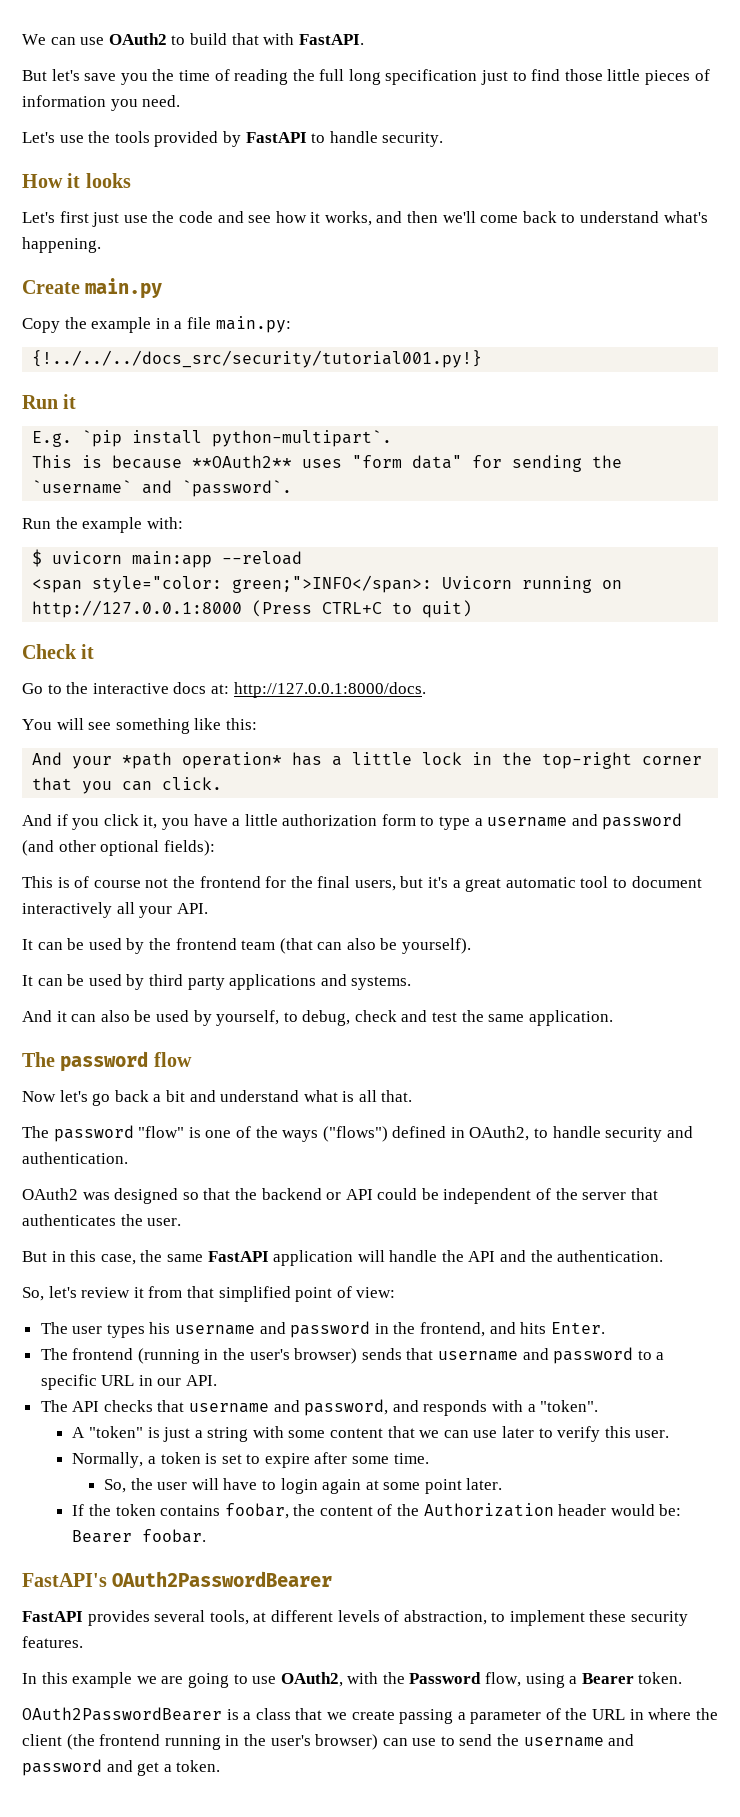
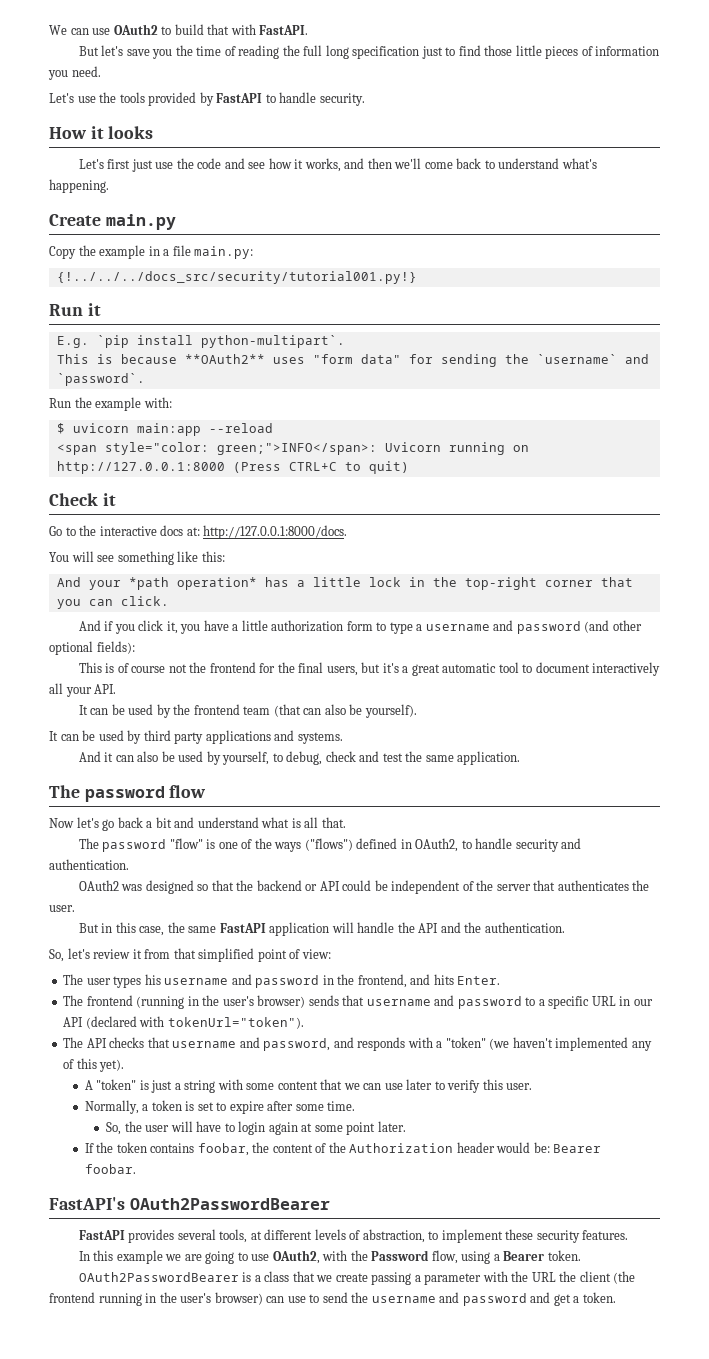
[186,1375,218,1386] API. -> [63,1016,304,1029] API (declared with tokenUrl="token").
[540,1400,599,1412] "token". -> [445,1037,652,1051] [63,1058,125,1072] "token" (we haven't implemented any of this yet).
[545,1708,561,1720] of -> [482,1271,508,1282] with
[629,1708,692,1720] in where -> (556, 1277) none

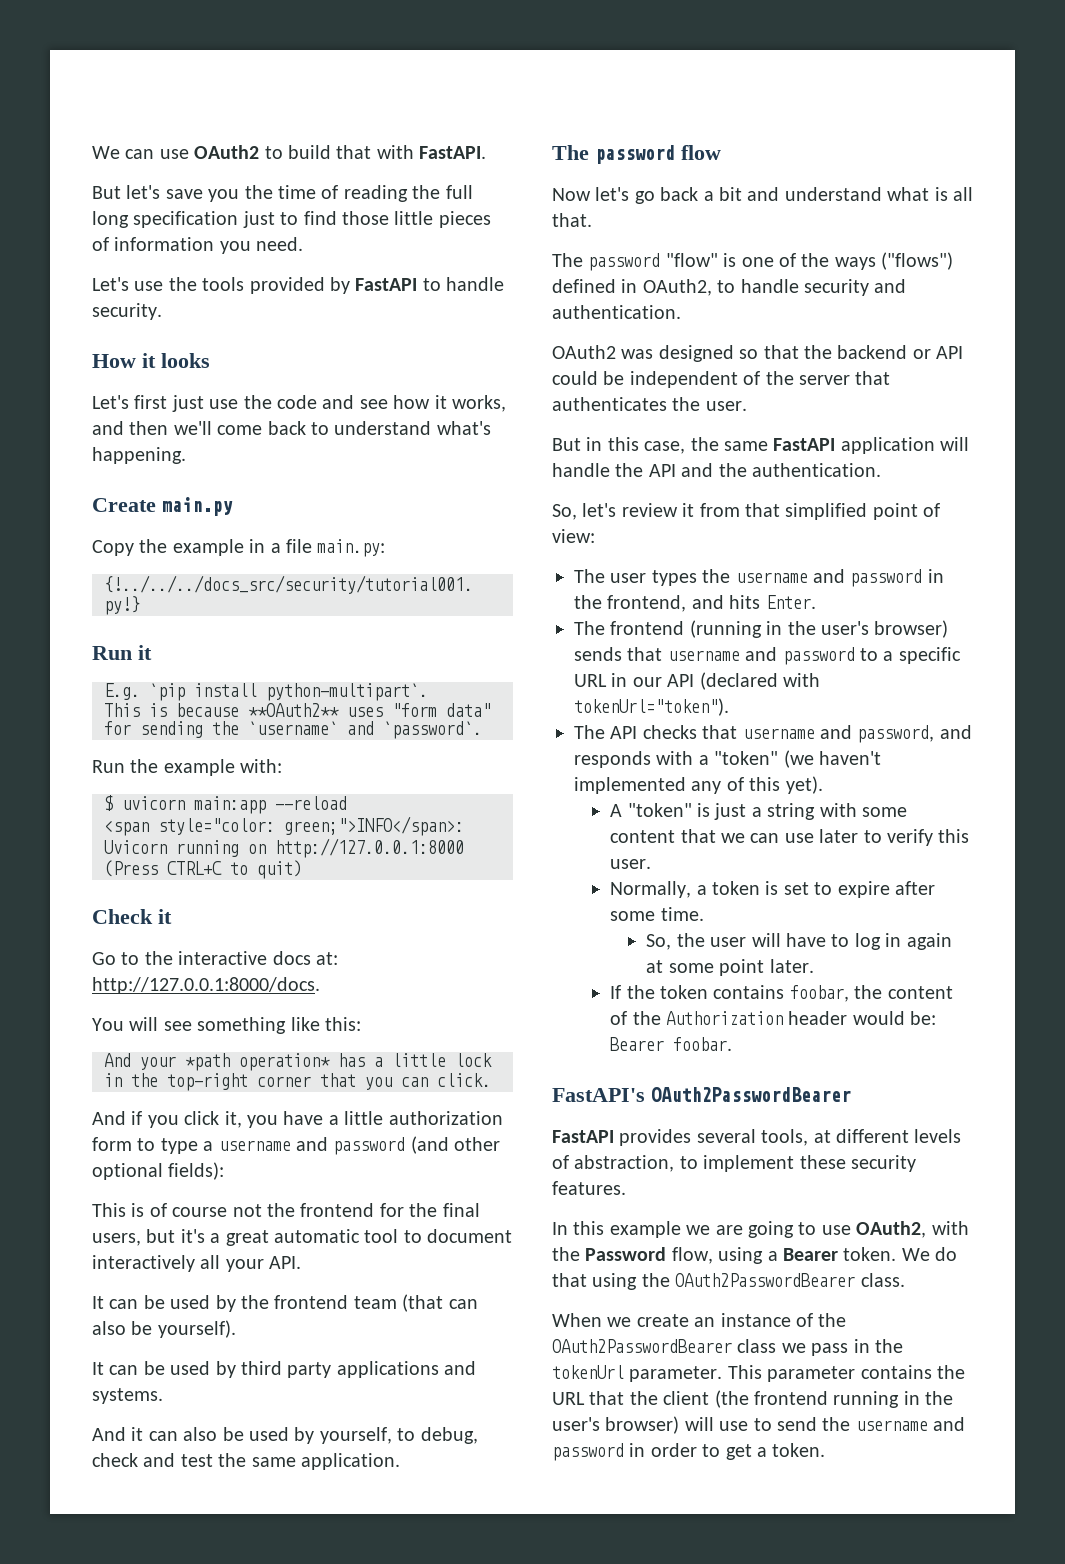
[144,974,161,985] his -> [702,569,731,583] the
[238,1121,266,1135] login -> [854,933,902,950] log in
[78,1271,508,1285] // OAuth2PasswordBearer is a class that we create passing a parameter with -> [901,1247,958,1261] [552,1273,905,1290] [552,1313,847,1327] [552,1339,903,1356] [552,1365,932,1382] We do that using the OAuth2PasswordBearer class. // When we create an instance of the OAuth2PasswordBearer class we pass in the tokenUrl parameter. This parameter contains
(556, 1277) none -> [589,1391,625,1405] that
[266,1296,285,1303] can -> [684,1417,714,1431] will
[530,1292,551,1303] and -> [629,1443,721,1457] in order to

